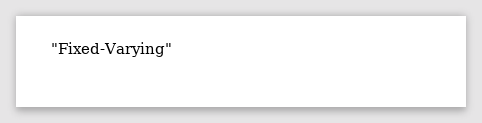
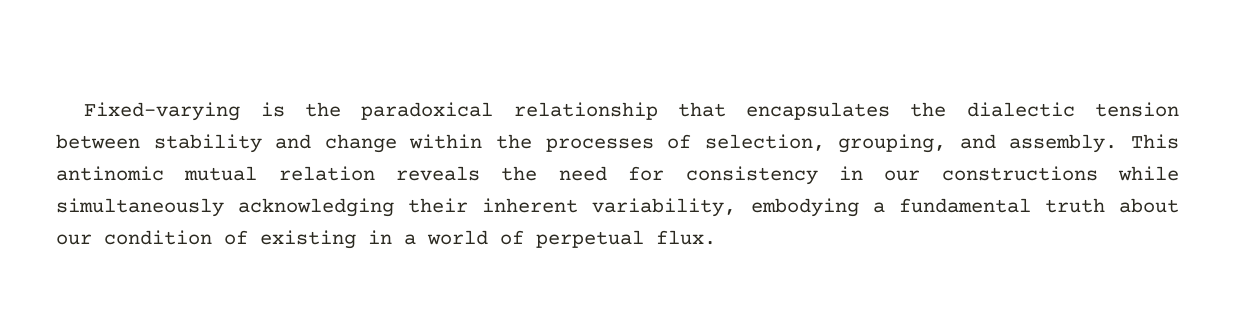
[51,42,172,57] "Fixed-Varying" -> [84,102,1180,121] [56,134,1180,153] [56,166,1179,185] [56,198,1179,217] [56,230,716,249] Fixed-varying is the paradoxical relationship that encapsulates the dialectic tension between stability and change within the processes of selection, grouping, and assembly. This antinomic mutual relation reveals the need for consistency in our constructions while simultaneously acknowledging their inherent variability, embodying a fundamental truth about our condition of existing in a world of perpetual flux.

